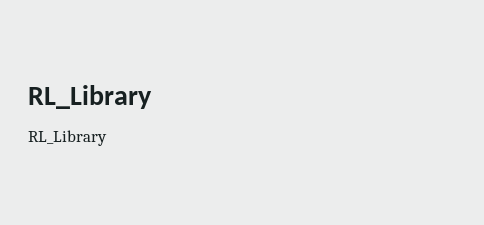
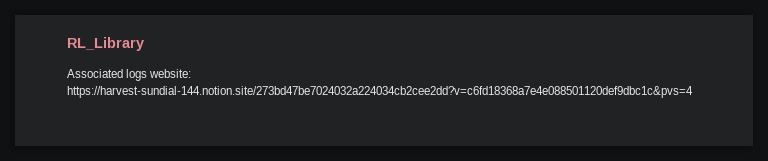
[28,130,107,146] RL_Library -> [67,69,192,81] [67,86,693,98] Associated logs website: https://harvest-sundial-144.notion.site/273bd47be7024032a224034cb2cee2dd?v=c6fd18368a7e4e088501120def9dbc1c&pvs=4

